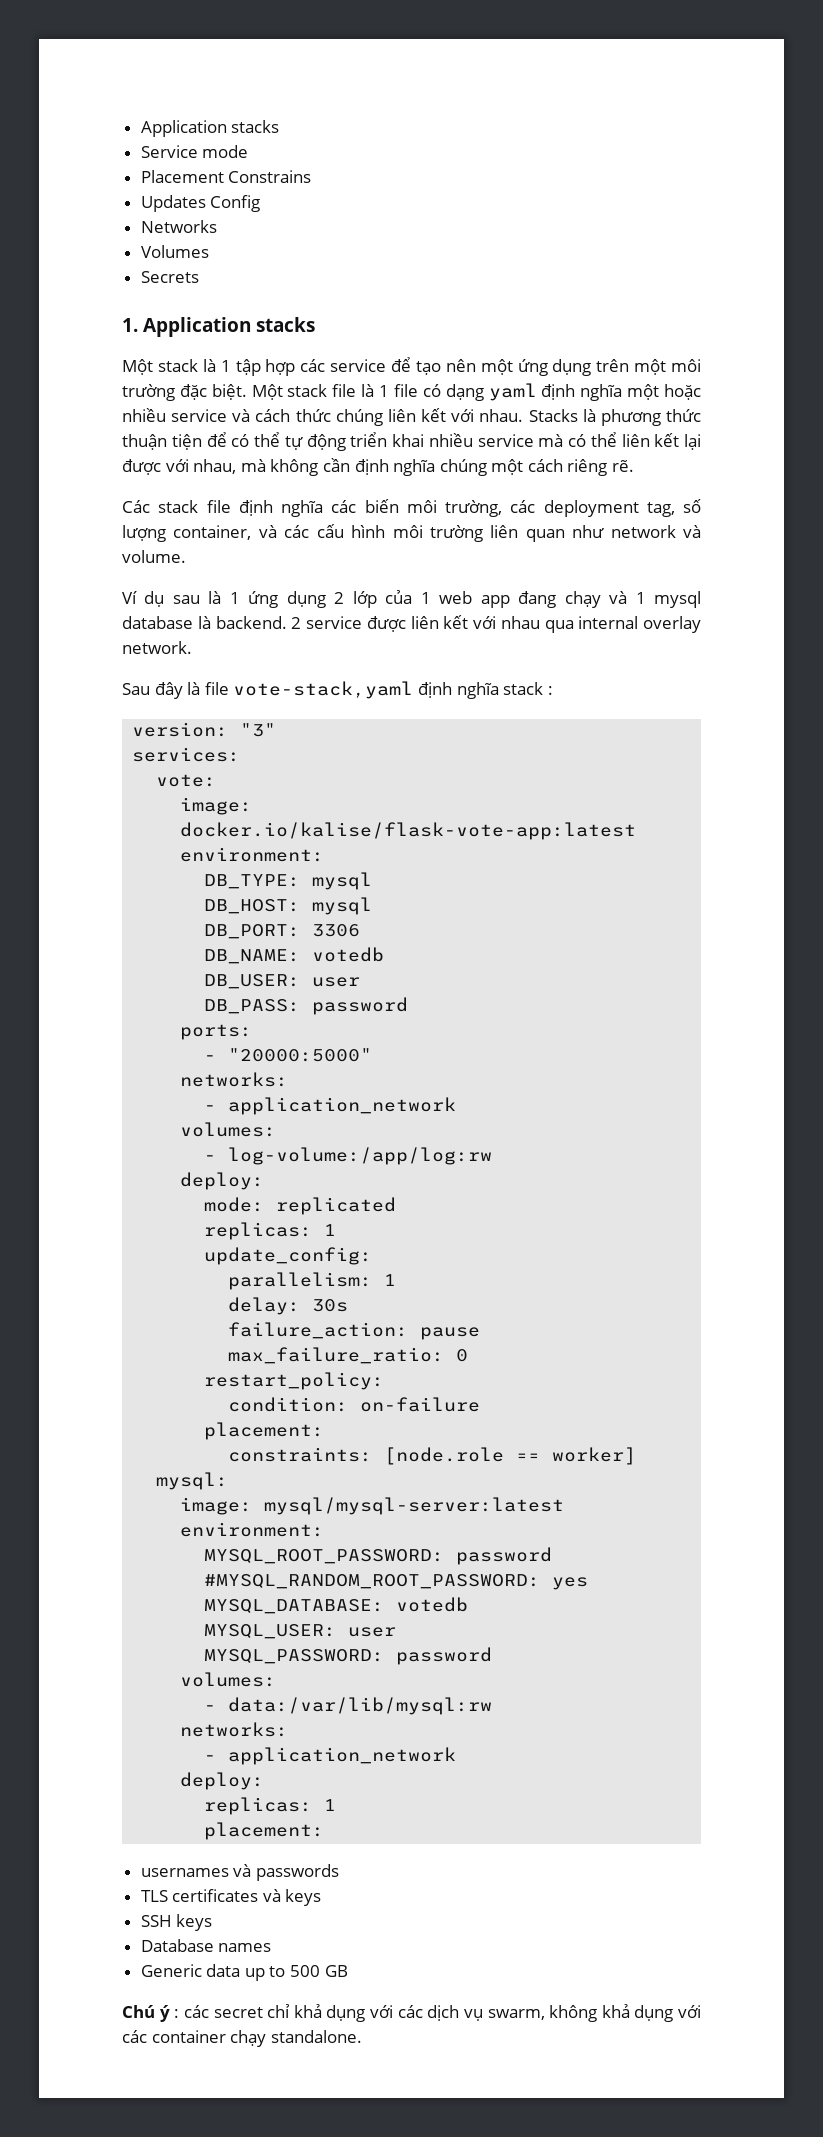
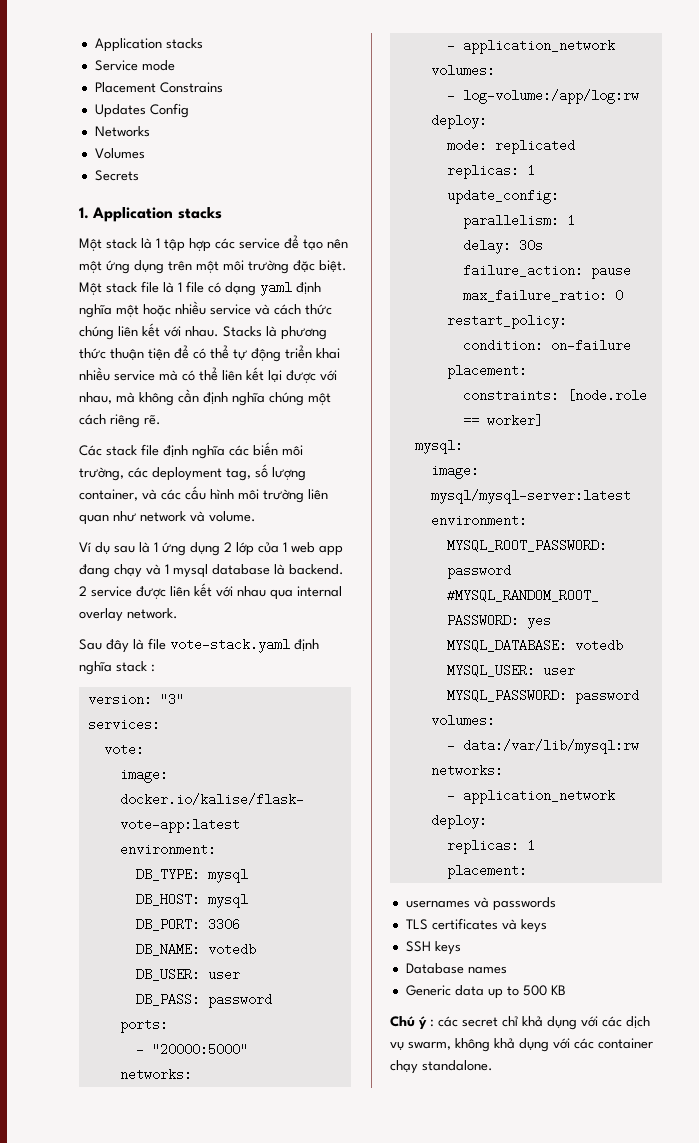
[233,681,414,699] vote-stack,yaml -> [170,638,290,653] vote-stack.yaml
[324,1965,348,1977] GB -> [550,985,566,995] KB

